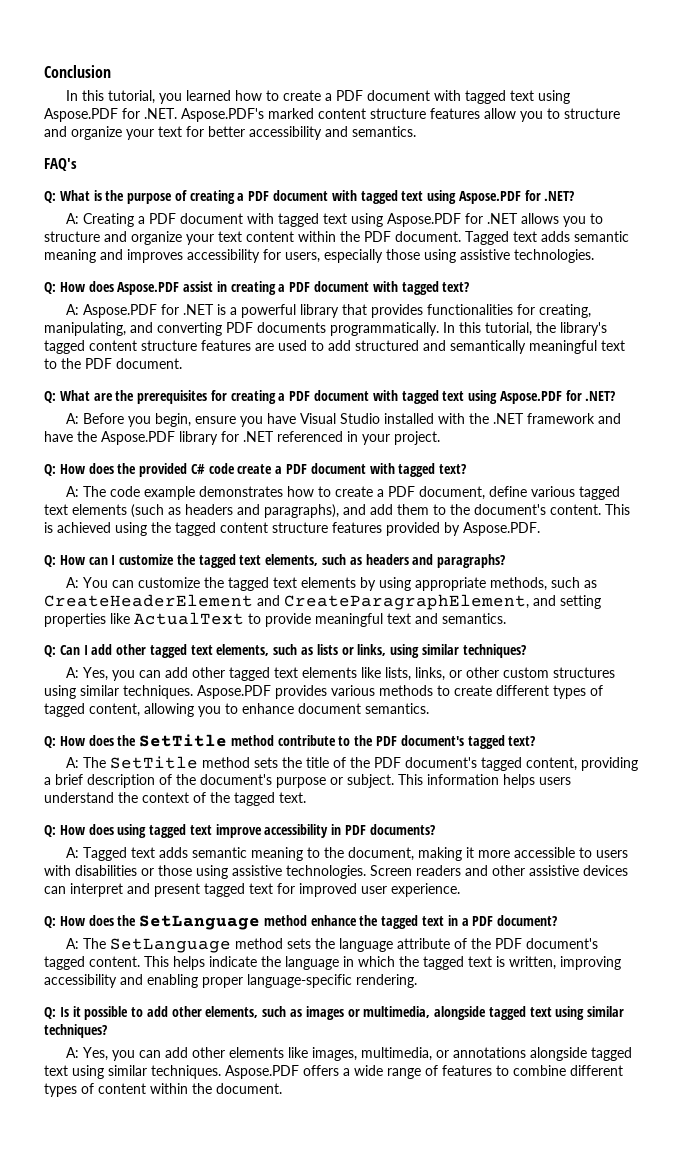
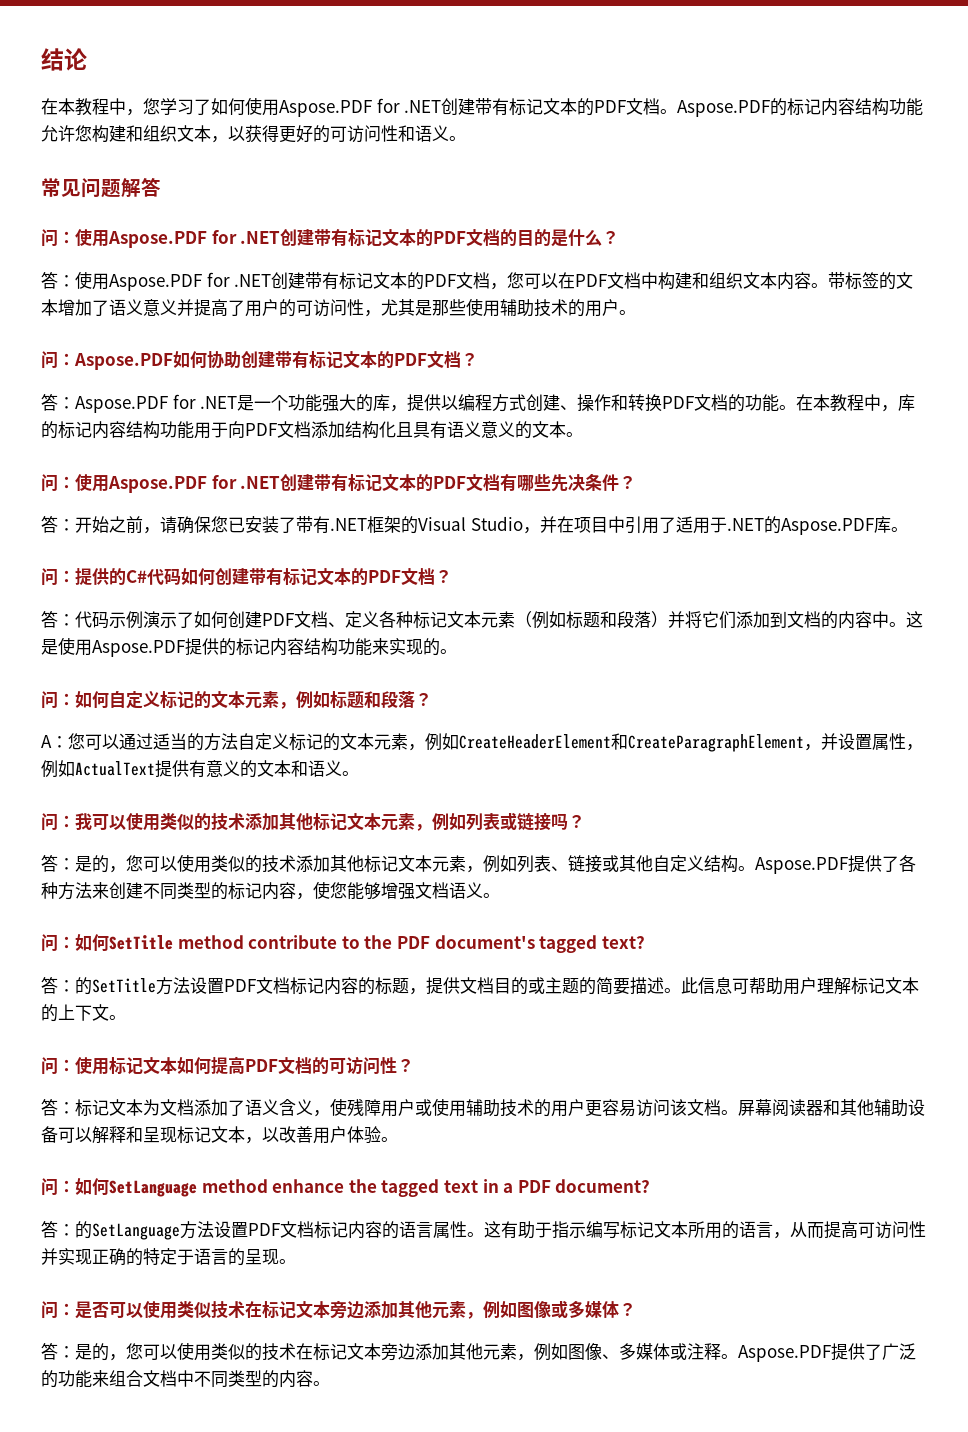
[44,65,111,78] [66,90,571,104] [44,108,620,122] [44,126,416,140] [44,158,77,171] [44,190,575,204] [66,213,604,227] [44,231,629,245] [44,249,594,263] [44,281,470,295] [66,304,592,318] [44,322,607,336] [44,340,625,354] [44,358,182,369] [44,390,616,404] [66,413,622,427] [44,431,440,445] [44,463,467,477] [66,486,621,500] [44,504,630,518] [44,522,540,536] [44,554,506,568] [66,577,598,591] [44,594,601,610] [44,612,506,627] [44,644,526,658] [66,667,616,681] [44,685,603,699] [44,703,429,717] [44,735,137,748] Conclusion // In this tutorial, you learned how to create a PDF document with tagged text using Aspose.PDF for .NET. Aspose.PDF's marked content structure features allow you to structure and organize your text for better accessibility and semantics. // FAQ's // Q: What is the purpose of creating a PDF document with tagged text using Aspose.PDF for .NET? // A: Creating a PDF document with tagged text using Aspose.PDF for .NET allows you to structure and organize your text content within the PDF document. Tagged text adds semantic meaning and improves accessibility for users, especially those using assistive technologies. // Q: How does Aspose.PDF assist in creating a PDF document with tagged text? // A: Aspose.PDF for .NET is a powerful library that provides functionalities for creating, manipulating, and converting PDF documents programmatically. In this tutorial, the library's tagged content structure features are used to add structured and semantically meaningful text to the PDF document. // Q: What are the prerequisites for creating a PDF document with tagged text using Aspose.PDF for .NET? // A: Before you begin, ensure you have Visual Studio installed with the .NET framework and have the Aspose.PDF library for .NET referenced in your project. // Q: How does the provided C# code create a PDF document with tagged text? // A: The code example demonstrates how to create a PDF document, define various tagged text elements (such as headers and paragraphs), and add them to the document's content. This is achieved using the tagged content structure features provided by Aspose.PDF. // Q: How can I customize the tagged text elements, such as headers and paragraphs? // A: You can customize the tagged text elements by using appropriate methods, such as CreateHeaderElement and CreateParagraphElement, and setting properties like ActualText to provide meaningful text and semantics. // Q: Can I add other tagged text elements, such as lists or links, using similar techniques? // A: Yes, you can add other tagged text elements like lists, links, or other custom structures using similar techniques. Aspose.PDF provides various methods to create different types of tagged content, allowing you to enhance document semantics. // Q: How does the -> [41,48,87,71] [41,97,924,117] [41,125,466,143] [41,177,161,198] [41,229,620,248] [41,271,914,291] [41,298,636,317] [41,351,478,370] [41,393,916,413] [41,421,583,439] [41,473,637,493] [41,515,908,535] [41,568,452,586] [41,610,923,629] [41,637,457,657] [41,690,432,709] [41,733,923,752] [41,760,359,778] [41,812,585,831] [41,854,916,874] [41,881,500,900] [41,934,109,952] 结论 // 在本教程中，您学习了如何使用Aspose.PDF for .NET创建带有标记文本的PDF文档。Aspose.PDF的标记内容结构功能允许您构建和组织文本，以获得更好的可访问性和语义。 // 常见问题解答 // 问：使用Aspose.PDF for .NET创建带有标记文本的PDF文档的目的是什么？ // 答：使用Aspose.PDF for .NET创建带有标记文本的PDF文档，您可以在PDF文档中构建和组织文本内容。带标签的文本增加了语义意义并提高了用户的可访问性，尤其是那些使用辅助技术的用户。 // 问：Aspose.PDF如何协助创建带有标记文本的PDF文档？ // 答：Aspose.PDF for .NET是一个功能强大的库，提供以编程方式创建、操作和转换PDF文档的功能。在本教程中，库的标记内容结构功能用于向PDF文档添加结构化且具有语义意义的文本。 // 问：使用Aspose.PDF for .NET创建带有标记文本的PDF文档有哪些先决条件？ // 答：开始之前，请确保您已安装了带有.NET框架的Visual Studio，并在项目中引用了适用于.NET的Aspose.PDF库。 // 问：提供的C#代码如何创建带有标记文本的PDF文档？ // 答：代码示例演示了如何创建PDF文档、定义各种标记文本元素（例如标题和段落）并将它们添加到文档的内容中。这是使用Aspose.PDF提供的标记内容结构功能来实现的。 // 问：如何自定义标记的文本元素，例如标题和段落？ // A：您可以通过适当的方法自定义标记的文本元素，例如CreateHeaderElement和CreateParagraphElement，并设置属性，例如ActualText提供有意义的文本和语义。 // 问：我可以使用类似的技术添加其他标记文本元素，例如列表或链接吗？ // 答：是的，您可以使用类似的技术添加其他标记文本元素，例如列表、链接或其他自定义结构。Aspose.PDF提供了各种方法来创建不同类型的标记内容，使您能够增强文档语义。 // 问：如何
[66,756,639,771] [44,774,571,788] [44,792,306,806] [44,824,435,838] [66,847,629,861] [44,865,628,879] [44,883,460,897] [44,915,137,928] A: The SetTitle method sets the title of the PDF document's tagged content, providing a brief description of the document's purpose or subject. This information helps users understand the context of the tagged text. // Q: How does using tagged text improve accessibility in PDF documents? // A: Tagged text adds semantic meaning to the document, making it more accessible to users with disabilities or those using assistive technologies. Screen readers and other assistive devices can interpret and present tagged text for improved user experience. // Q: How does the -> [41,976,919,995] [41,1004,126,1022] [41,1056,414,1075] [41,1098,925,1117] [41,1126,398,1144] [41,1178,109,1196] 答：的SetTitle方法设置PDF文档标记内容的标题，提供文档目的或主题的简要描述。此信息可帮助用户理解标记文本的上下文。 // 问：使用标记文本如何提高PDF文档的可访问性？ // 答：标记文本为文档添加了语义含义，使残障用户或使用辅助技术的用户更容易访问该文档。屏幕阅读器和其他辅助设备可以解释和呈现标记文本，以改善用户体验。 // 问：如何
[66,938,599,953] [44,956,621,970] [44,974,417,988] [44,1006,625,1020] [44,1024,107,1038] [66,1047,633,1061] [44,1065,623,1079] [44,1083,282,1097] A: The SetLanguage method sets the language attribute of the PDF document's tagged content. This helps indicate the language in which the tagged text is written, improving accessibility and enabling proper language-specific rendering. // Q: Is it possible to add other elements, such as images or multimedia, alongside tagged text using similar techniques? // A: Yes, you can add other elements like images, multimedia, or annotations alongside tagged text using similar techniques. Aspose.PDF offers a wide range of features to combine different types of content within the document. -> [41,1220,926,1240] [41,1248,296,1266] [41,1300,636,1319] [41,1342,916,1362] [41,1370,330,1388] 答：的SetLanguage方法设置PDF文档标记内容的语言属性。这有助于指示编写标记文本所用的语言，从而提高可访问性并实现正确的特定于语言的呈现。 // 问：是否可以使用类似技术在标记文本旁边添加其他元素，例如图像或多媒体？ // 答：是的，您可以使用类似的技术在标记文本旁边添加其他元素，例如图像、多媒体或注释。Aspose.PDF提供了广泛的功能来组合文档中不同类型的内容。

